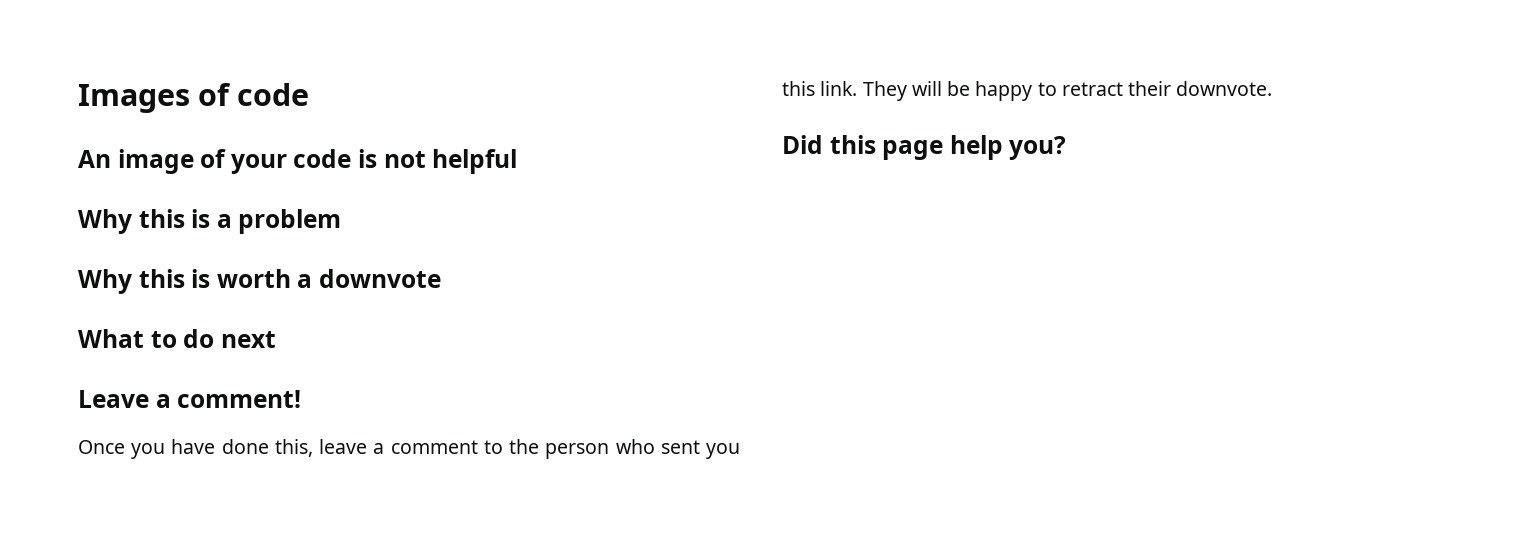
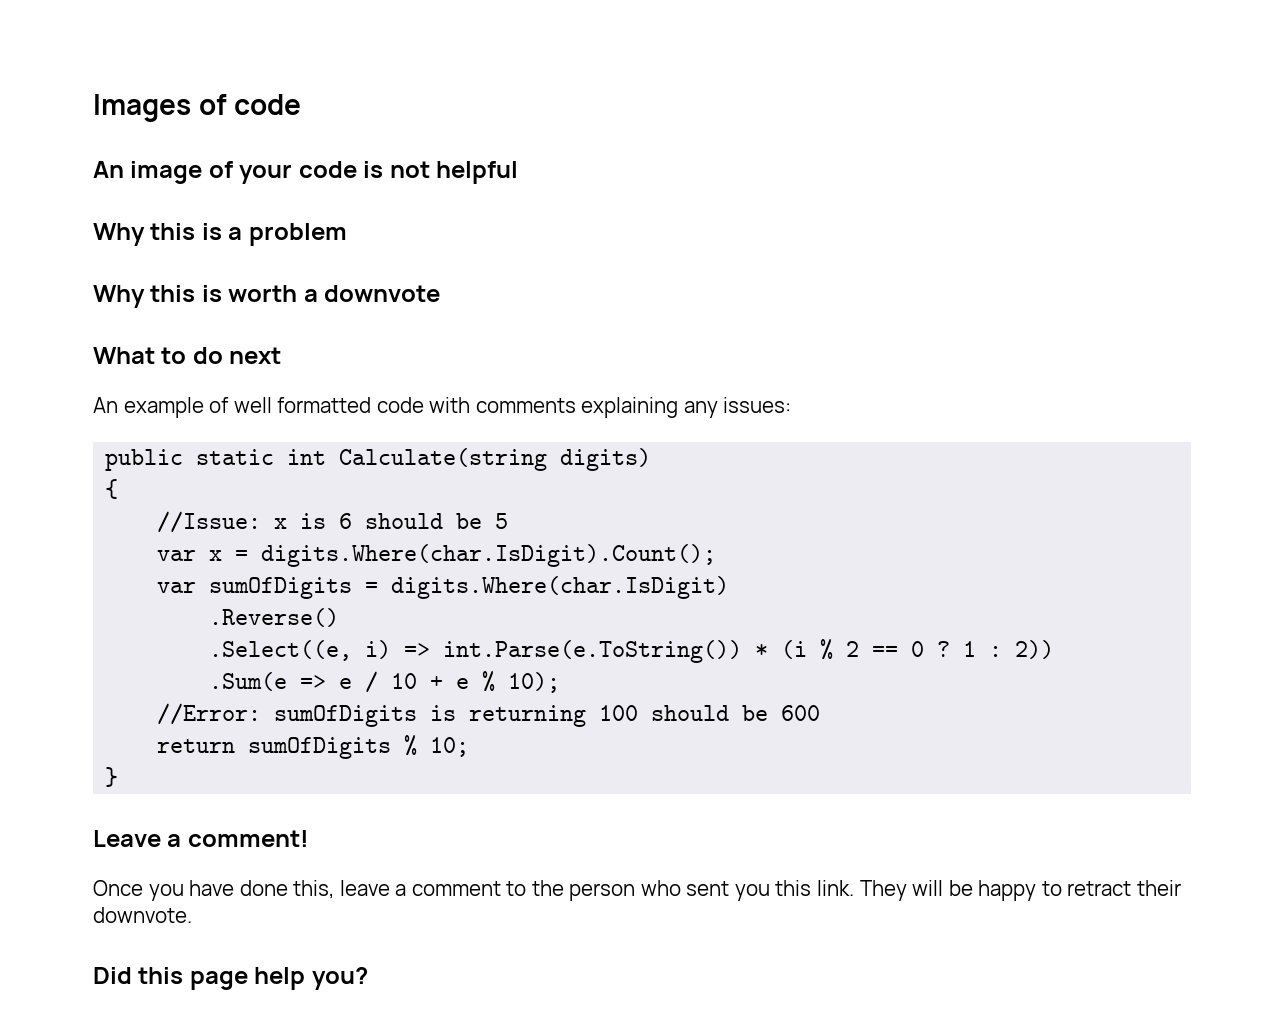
(276, 339) none -> [93,397,792,418] [105,448,652,471] [105,479,119,499] [157,511,509,533] [157,544,717,567] [157,576,730,599] [209,608,340,627] [209,639,1055,663] [209,671,561,693] [157,703,821,727] [157,735,470,759] [105,767,119,787] // An example of well formatted code with comments explaining any issues: // public static int Calculate(string digits) // { // //Issue: x is 6 should be 5 // var x = digits.Where(char.IsDigit).Count(); // var sumOfDigits = digits.Where(char.IsDigit) // .Reverse() // .Select((e, i) => int.Parse(e.ToString()) * (i % 2 == 0 ? 1 : 2)) // .Sum(e => e / 10 + e % 10); // //Error: sumOfDigits is returning 100 should be 600 // return sumOfDigits % 10; // }

